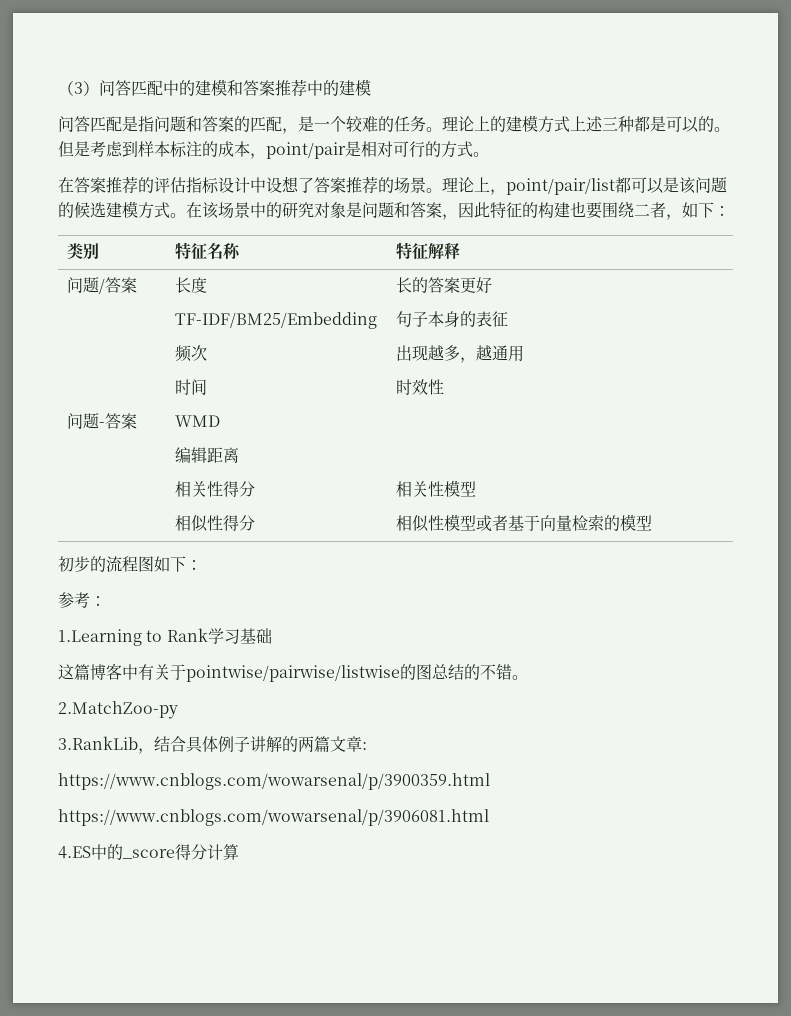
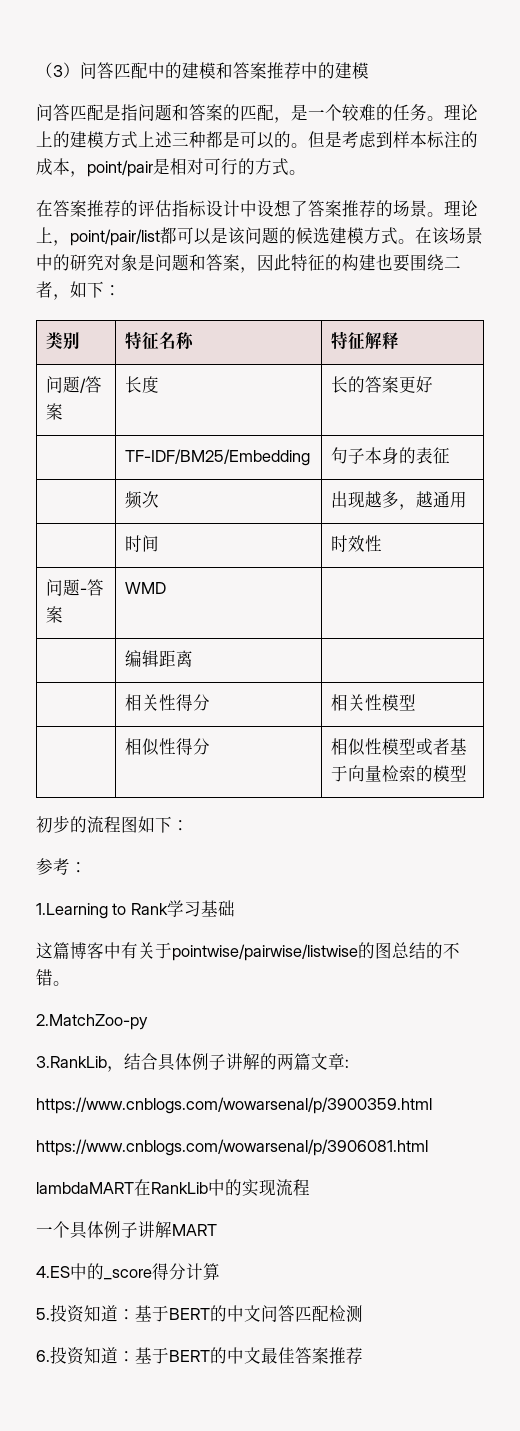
(489, 817) none -> [36,1179,310,1197] [36,1221,217,1239] // lambdaMART在RankLib中的实现流程 // 一个具体例子讲解MART
(239, 852) none -> [36,1304,363,1323] [36,1346,363,1365] // 5.投资知道：基于BERT的中文问答匹配检测 // 6.投资知道：基于BERT的中文最佳答案推荐

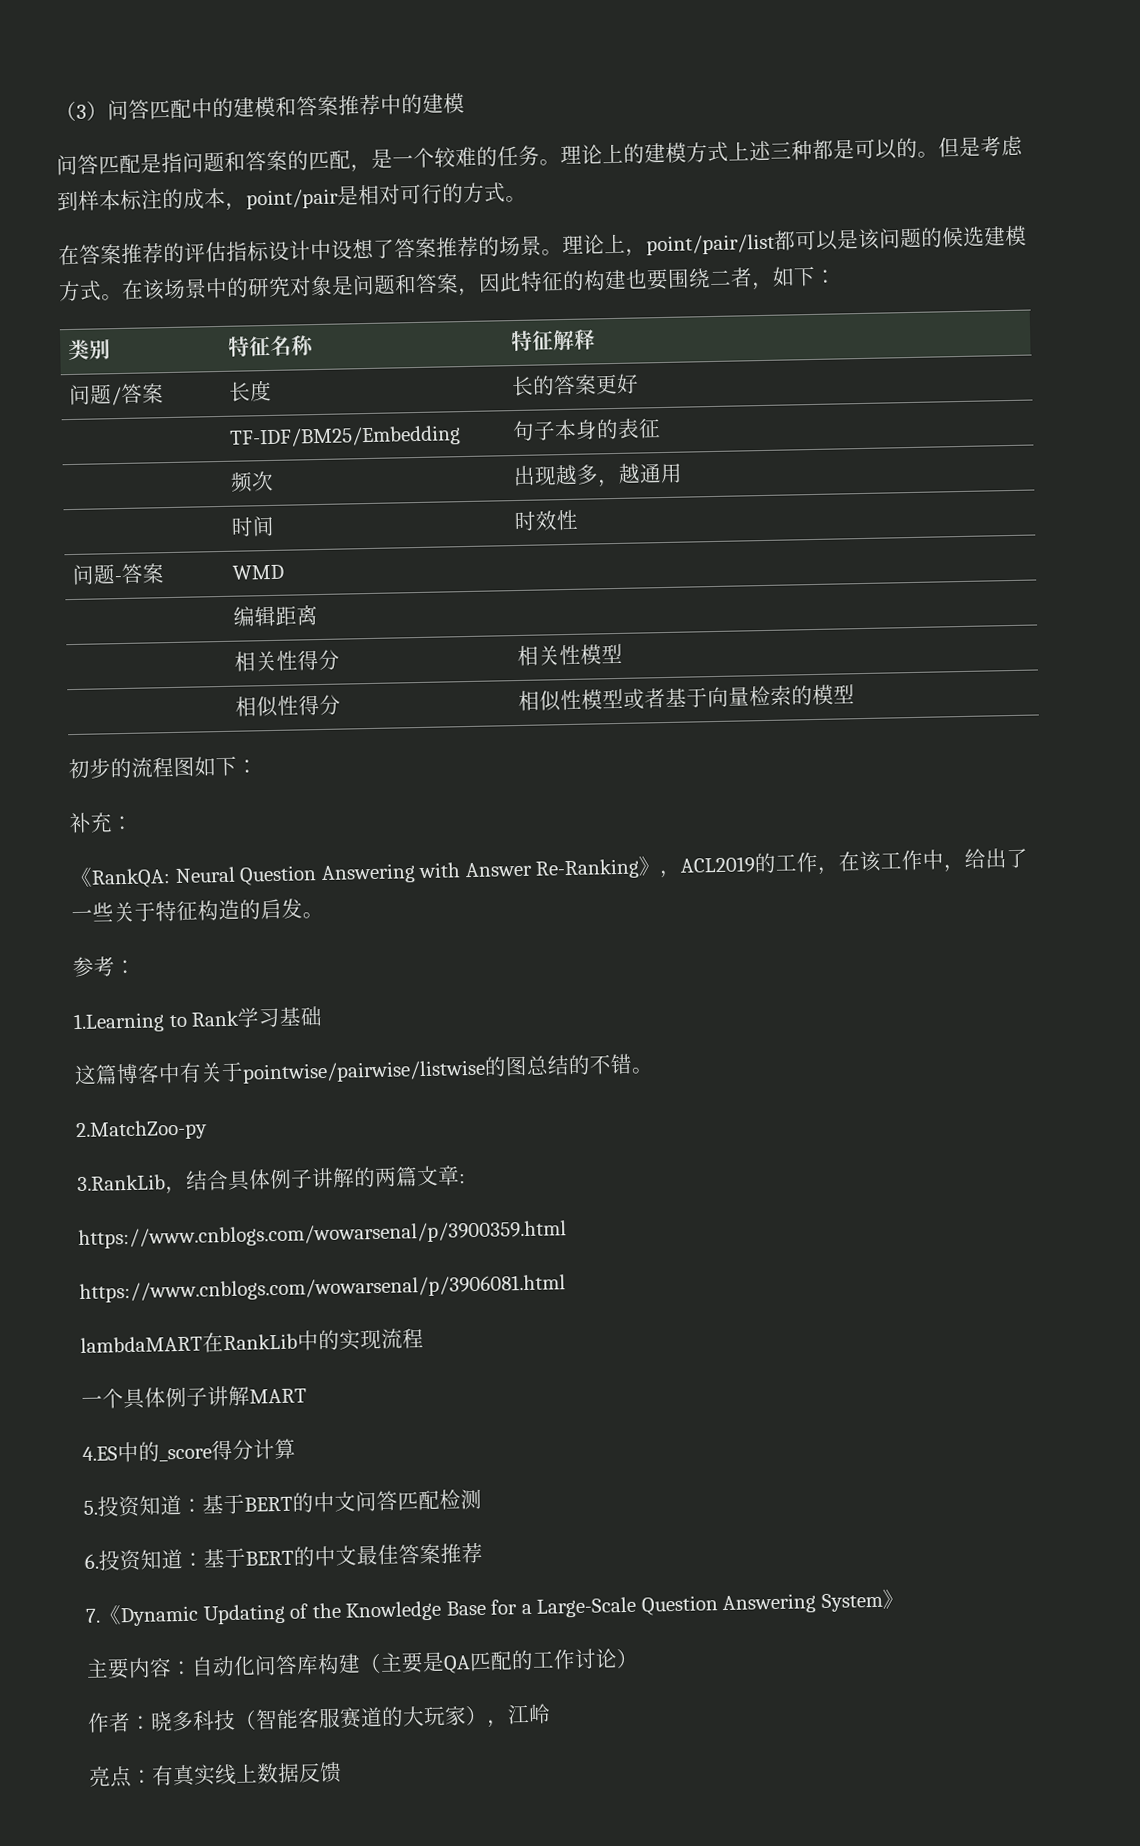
(189, 825) none -> [69,812,134,834] [70,848,1029,889] [71,898,324,923] // 补充： // 《RankQA: Neural Question Answering with Answer Re-Ranking》，ACL2019的工作，在该工作中，给出了一些关于特征构造的启发。
(363, 1356) none -> [85,1588,904,1627] [86,1647,639,1680] [87,1703,551,1733] [88,1761,342,1788] // 7.《Dynamic Updating of the Knowledge Base for a Large-Scale Question Answering System》 // 主要内容：自动化问答库构建（主要是QA匹配的工作讨论） // 作者：晓多科技（智能客服赛道的大玩家），江岭 // 亮点：有真实线上数据反馈

